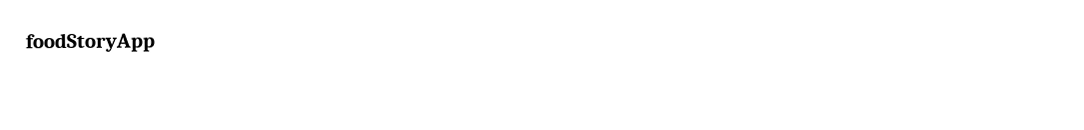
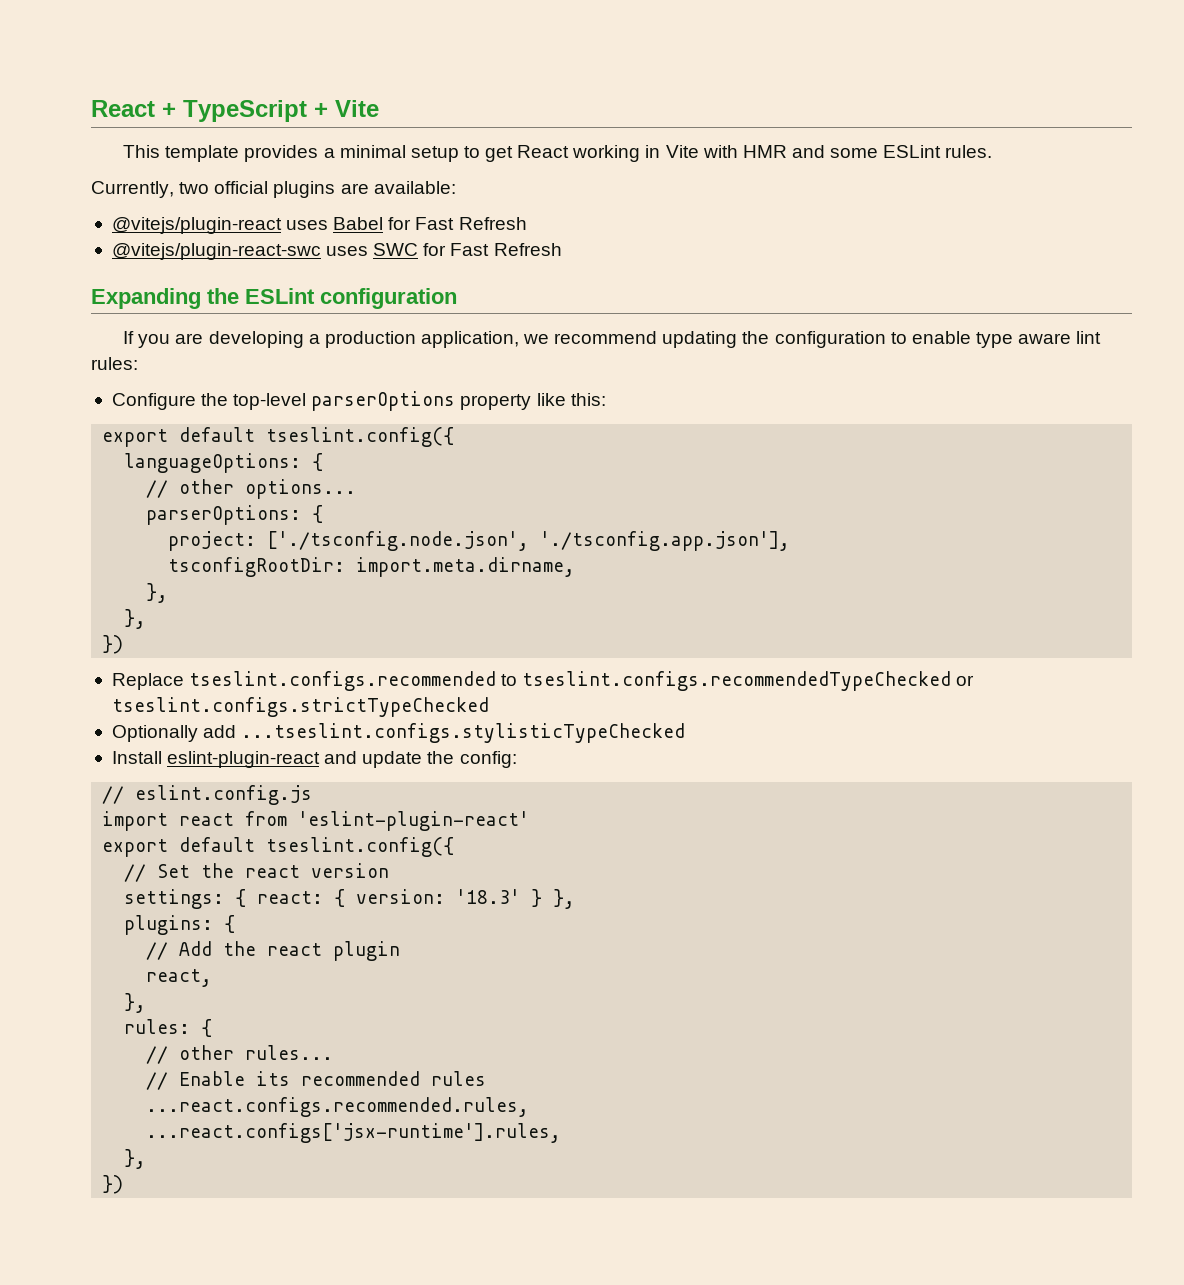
[25,32,155,53] foodStoryApp -> [91,100,379,122] [123,145,993,162] [91,181,456,198] [111,217,527,234] [111,243,562,260] [91,288,457,309] [123,331,1102,348] [91,357,138,370] [111,391,606,411] [102,427,455,447] [124,453,324,473] [146,479,357,499] [146,505,324,525] [168,531,791,551] [168,557,576,577] [146,583,169,603] [124,609,147,629] [102,635,124,654] [111,671,975,691] [111,697,489,717] [111,723,686,743] [111,751,517,768] [102,785,313,805] [102,811,530,831] [102,837,455,857] [124,863,390,882] [124,889,576,909] [124,915,236,935] [146,941,401,961] [146,969,213,987] [124,993,147,1013] [124,1019,213,1037] [146,1045,334,1064] [146,1071,487,1090] [146,1097,530,1117] [146,1123,562,1143] [124,1149,147,1169] [102,1175,124,1194] React + TypeScript + Vite // This template provides a minimal setup to get React working in Vite with HMR and some ESLint rules. // Currently, two official plugins are available: // @vitejs/plugin-react uses Babel for Fast Refresh // @vitejs/plugin-react-swc uses SWC for Fast Refresh // Expanding the ESLint configuration // If you are developing a production application, we recommend updating the configuration to enable type aware lint rules: // Configure the top-level parserOptions property like this: // export default tseslint.config({ // languageOptions: { // // other options... // parserOptions: { // project: ['./tsconfig.node.json', './tsconfig.app.json'], // tsconfigRootDir: import.meta.dirname, // }, // }, // }) // Replace tseslint.configs.recommended to tseslint.configs.recommendedTypeChecked or tseslint.configs.strictTypeChecked // Optionally add ...tseslint.configs.stylisticTypeChecked // Install eslint-plugin-react and update the config: // // eslint.config.js // import react from 'eslint-plugin-react' // export default tseslint.config({ // // Set the react version // settings: { react: { version: '18.3' } }, // plugins: { // // Add the react plugin // react, // }, // rules: { // // other rules... // // Enable its recommended rules // ...react.configs.recommended.rules, // ...react.configs['jsx-runtime'].rules, // }, // })

